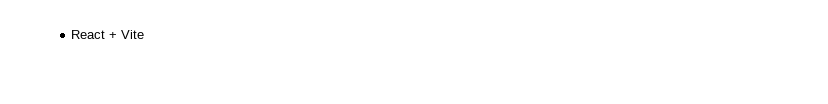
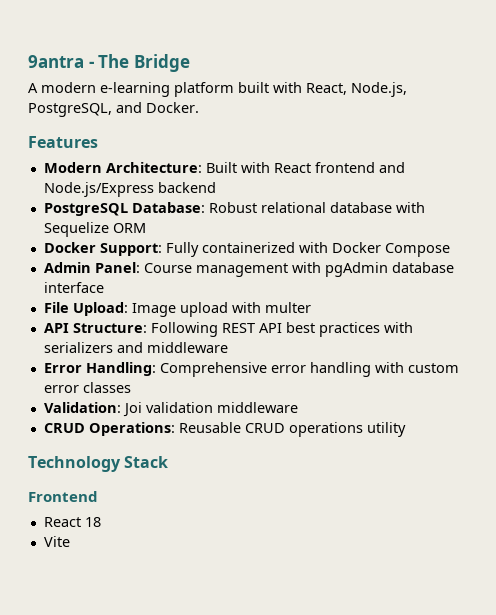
[71,30,118,39] React + -> [28,54,190,72] [28,82,407,97] [28,102,199,117] [28,136,98,148] [43,162,405,173] [43,182,216,197] [43,202,425,216] [43,222,146,237] [43,242,450,257] [43,262,454,277] [43,282,104,293] [43,302,311,317] [43,322,413,337] [43,342,228,353] [43,362,459,377] [43,382,131,393] [43,402,298,417] [43,422,406,437] [28,456,169,472] [28,491,98,502] [43,517,101,527] 9antra - The Bridge // A modern e-learning platform built with React, Node.js, PostgreSQL, and Docker. // Features // Modern Architecture: Built with React frontend and Node.js/Express backend // PostgreSQL Database: Robust relational database with Sequelize ORM // Docker Support: Fully containerized with Docker Compose // Admin Panel: Course management with pgAdmin database interface // File Upload: Image upload with multer // API Structure: Following REST API best practices with serializers and middleware // Error Handling: Comprehensive error handling with custom error classes // Validation: Joi validation middleware // CRUD Operations: Reusable CRUD operations utility // Technology Stack // Frontend // React 18 //

